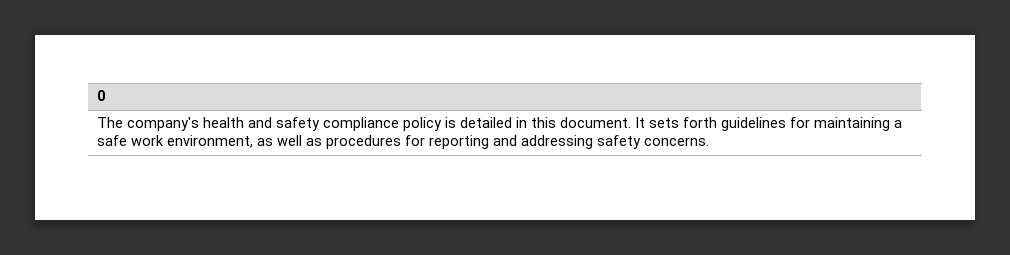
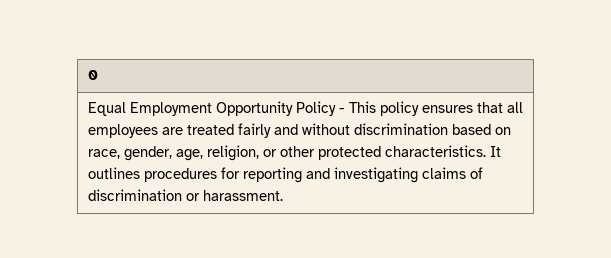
[97,117,903,131] [97,135,710,149] The company's health and safety compliance policy is detailed in this document. It sets forth guidelines for maintaining a safe work environment, as well as procedures for reporting and addressing safety concerns. -> [87,101,523,116] [87,123,511,138] [87,145,501,161] [87,167,483,183] [87,189,283,201] Equal Employment Opportunity Policy - This policy ensures that all employees are treated fairly and without discrimination based on race, gender, age, religion, or other protected characteristics. It outlines procedures for reporting and investigating claims of discrimination or harassment.

